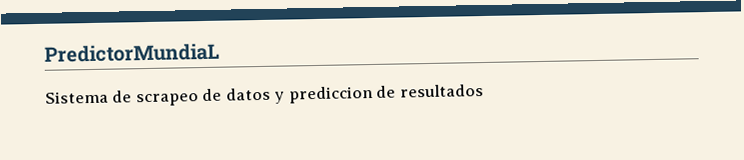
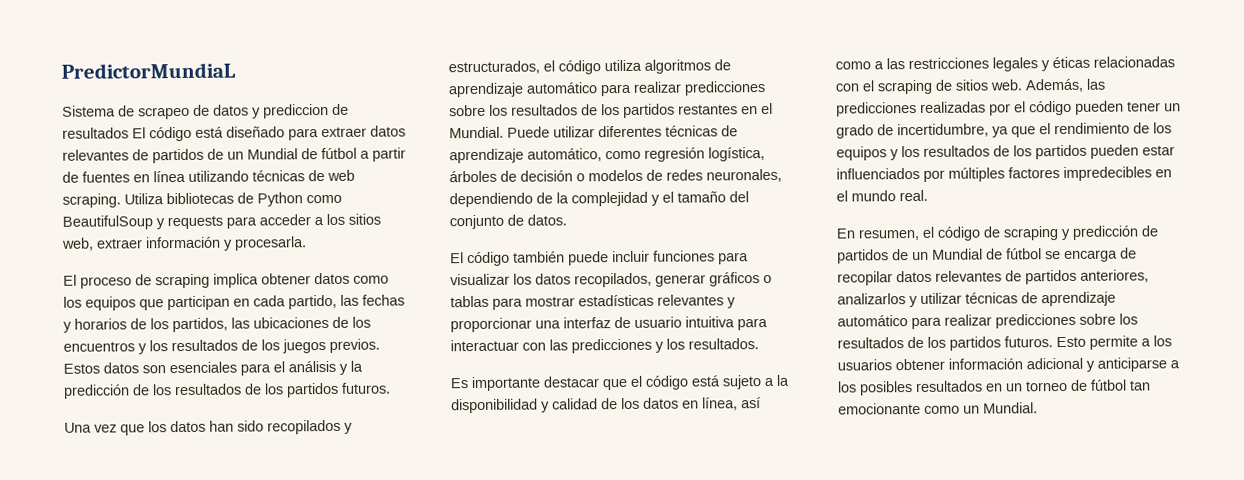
(484, 91) none -> [132,125,406,142] [62,147,406,164] [62,169,355,183] [62,192,342,208] [62,213,381,230] [61,236,307,251] [63,272,389,289] [63,294,405,311] [63,316,371,333] [63,338,380,355] [63,360,363,376] [63,382,391,399] [64,419,353,436] [448,59,731,75] [448,81,766,98] [449,102,773,118] [449,125,738,139] [449,147,765,164] [449,168,782,183] [449,191,749,208] [449,214,567,230] [450,250,749,267] [450,272,772,288] [450,294,736,310] [450,316,768,333] [450,338,759,354] [450,374,789,392] [451,397,761,414] [835,56,1175,72] [835,78,1105,95] [836,100,1181,117] [836,122,1172,139] [836,144,1175,161] [836,166,1172,182] [836,189,928,202] [836,225,1158,241] [837,247,1137,264] [837,269,1149,286] [837,291,1116,308] [837,313,1138,330] [837,335,1172,351] [837,357,1180,372] [837,379,1151,396] [838,402,1038,415] El código está diseñado para extraer datos relevantes de partidos de un Mundial de fútbol a partir de fuentes en línea utilizando técnicas de web scraping. Utiliza bibliotecas de Python como BeautifulSoup y requests para acceder a los sitios web, extraer información y procesarla. // El proceso de scraping implica obtener datos como los equipos que participan en cada partido, las fechas y horarios de los partidos, las ubicaciones de los encuentros y los resultados de los juegos previos. Estos datos son esenciales para el análisis y la predicción de los resultados de los partidos futuros. // Una vez que los datos han sido recopilados y estructurados, el código utiliza algoritmos de aprendizaje automático para realizar predicciones sobre los resultados de los partidos restantes en el Mundial. Puede utilizar diferentes técnicas de aprendizaje automático, como regresión logística, árboles de decisión o modelos de redes neuronales, dependiendo de la complejidad y el tamaño del conjunto de datos. // El código también puede incluir funciones para visualizar los datos recopilados, generar gráficos o tablas para mostrar estadísticas relevantes y proporcionar una interfaz de usuario intuitiva para interactuar con las predicciones y los resultados. // Es importante destacar que el código está sujeto a la disponibilidad y calidad de los datos en línea, así como a las restricciones legales y éticas relacionadas con el scraping de sitios web. Además, las predicciones realizadas por el código pueden tener un grado de incertidumbre, ya que el rendimiento de los equipos y los resultados de los partidos pueden estar influenciados por múltiples factores impredecibles en el mundo real. // En resumen, el código de scraping y predicción de partidos de un Mundial de fútbol se encarga de recopilar datos relevantes de partidos anteriores, analizarlos y utilizar técnicas de aprendizaje automático para realizar predicciones sobre los resultados de los partidos futuros. Esto permite a los usuarios obtener información adicional y anticiparse a los posibles resultados en un torneo de fútbol tan emocionante como un Mundial.

